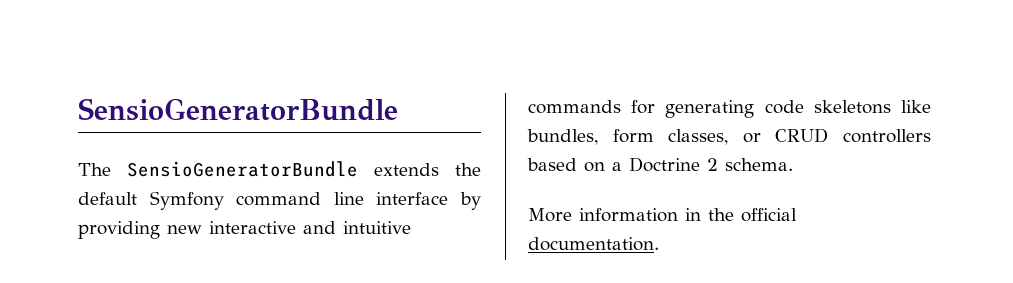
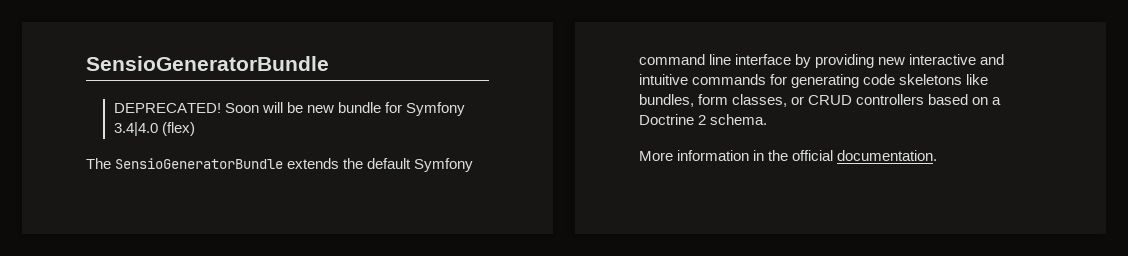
[78,98,398,121] SensioGeneratorBundle -> [86,56,329,71] [113,102,465,116] [113,122,195,136] SensioGeneratorBundle // DEPRECATED! Soon will be new bundle for Symfony 3.4|4.0 (flex)

